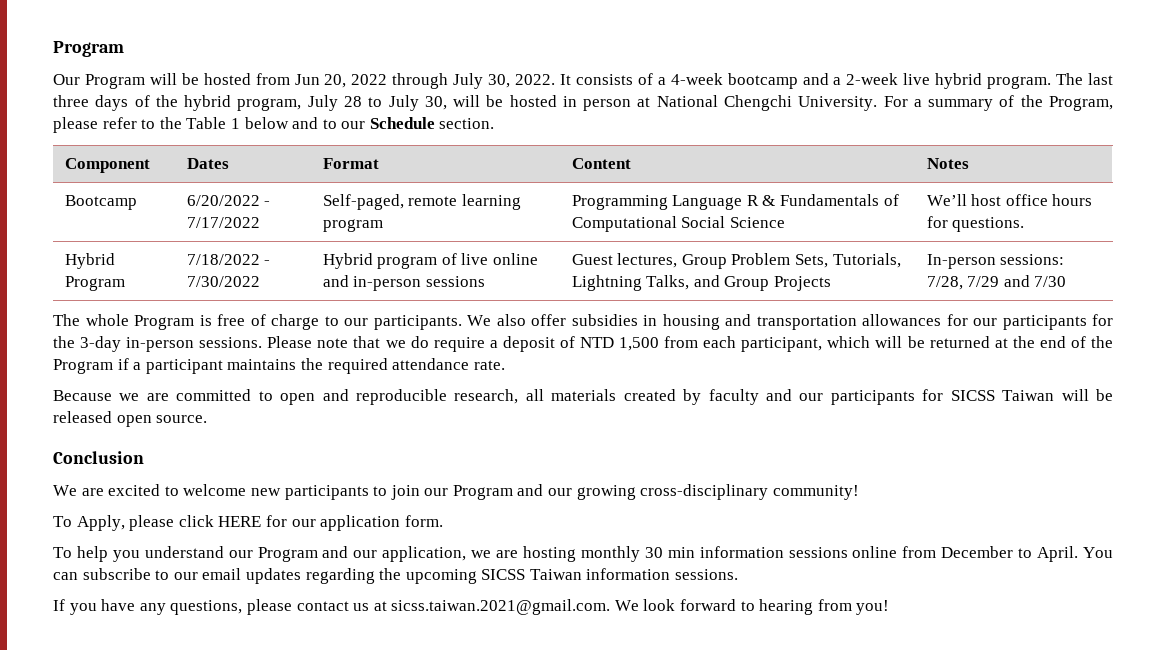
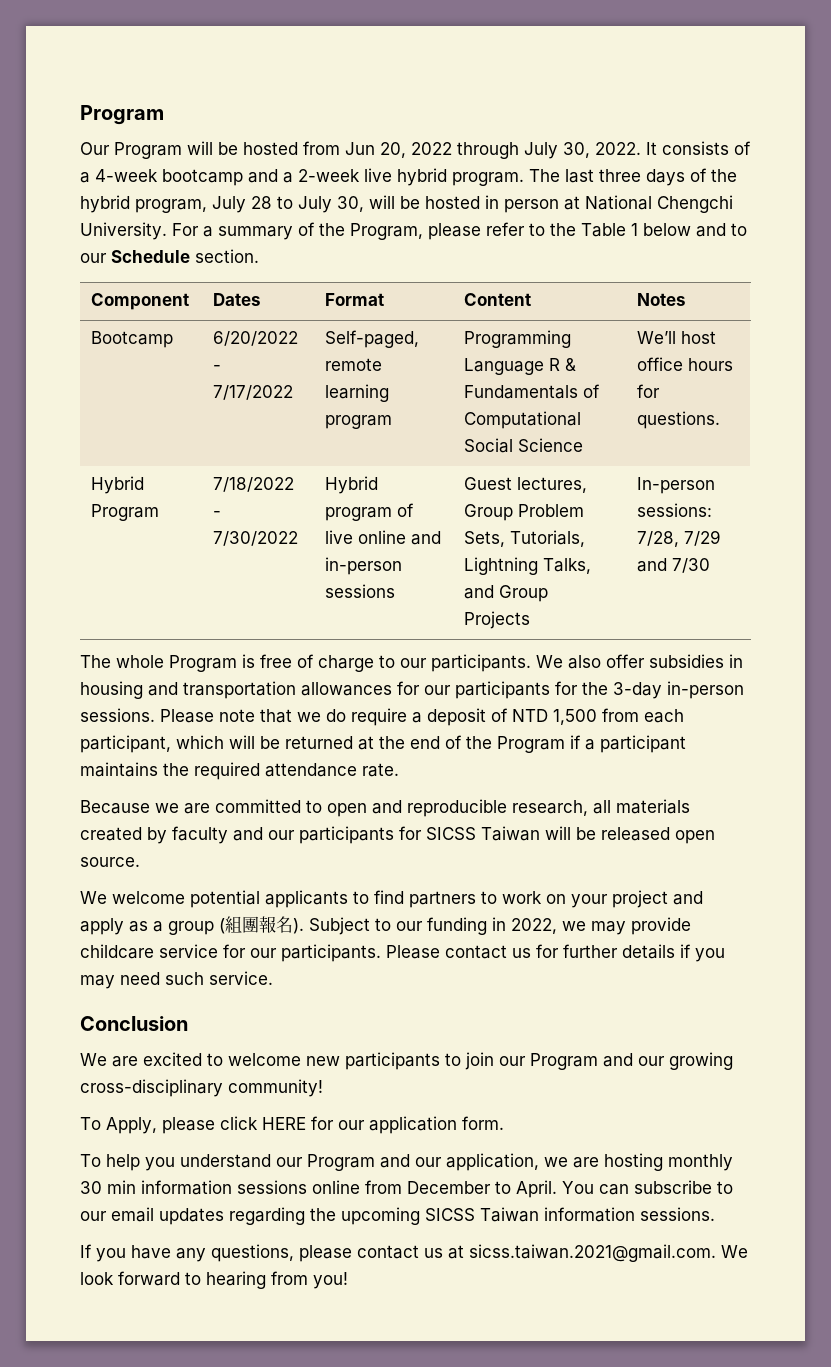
(208, 419) none -> [80,890,703,908] [80,916,691,935] [80,944,725,962] [80,971,273,989] // We welcome potential applicants to find partners to work on your project and apply as a group (組團報名). Subject to our funding in 2022, we may provide childcare service for our participants. Please contact us for further details if you may need such service.

